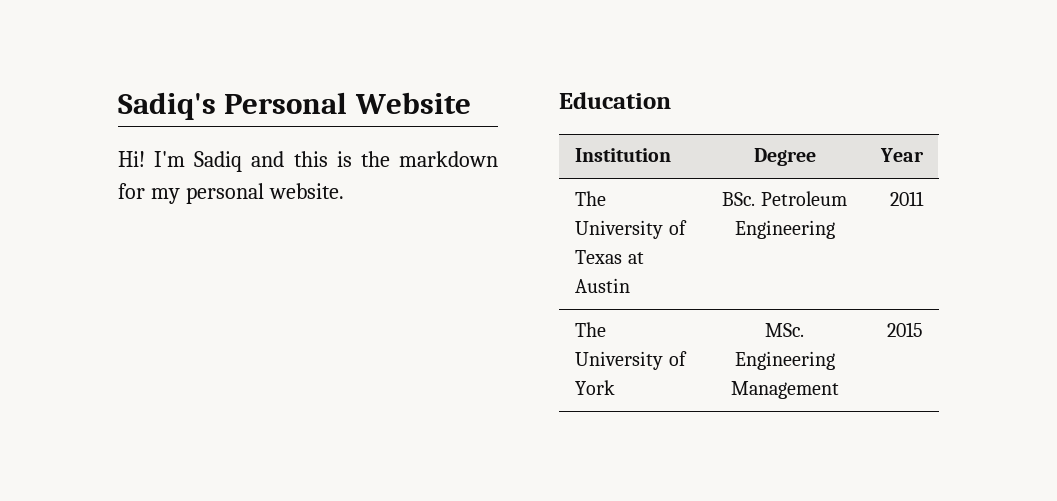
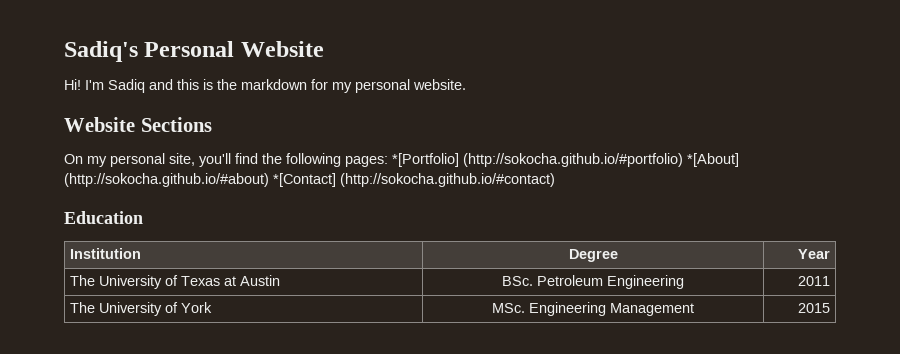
(344, 191) none -> [64,117,212,132] [64,153,739,167] [64,173,555,187] // Website Sections // On my personal site, you'll find the following pages: *[Portfolio] (http://sokocha.github.io/#portfolio) *[About] (http://sokocha.github.io/#about) *[Contact] (http://sokocha.github.io/#contact)

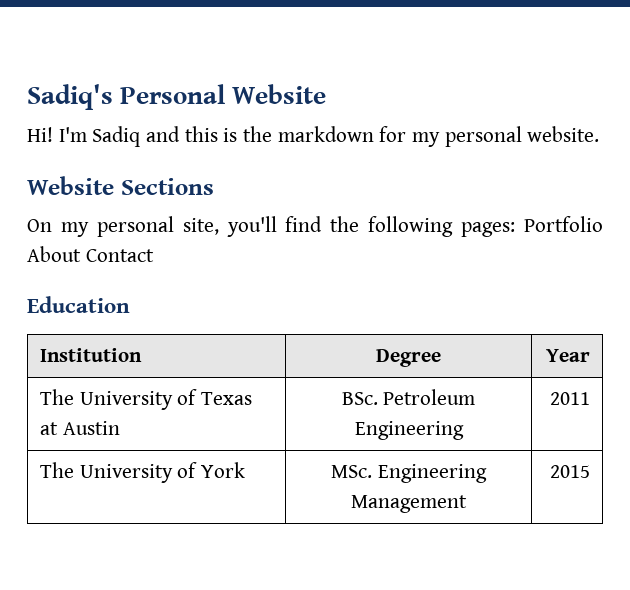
[392,153,739,167] [64,173,555,187] *[Portfolio] (http://sokocha.github.io/#portfolio) *[About] (http://sokocha.github.io/#about) *[Contact] (http://sokocha.github.io/#contact) -> [524,216,604,232] [27,246,154,262] Portfolio About Contact

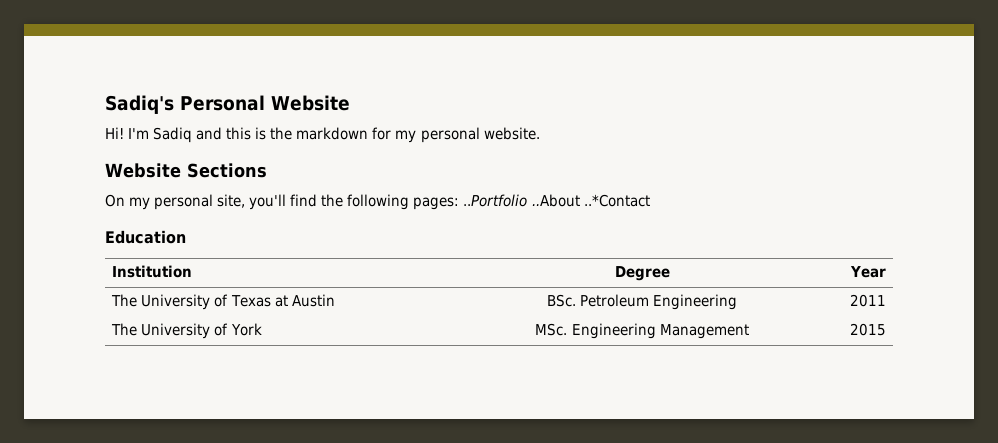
[524,216,604,232] [27,246,154,262] Portfolio About Contact -> [463,194,650,207] ..Portfolio ..About ..*Contact

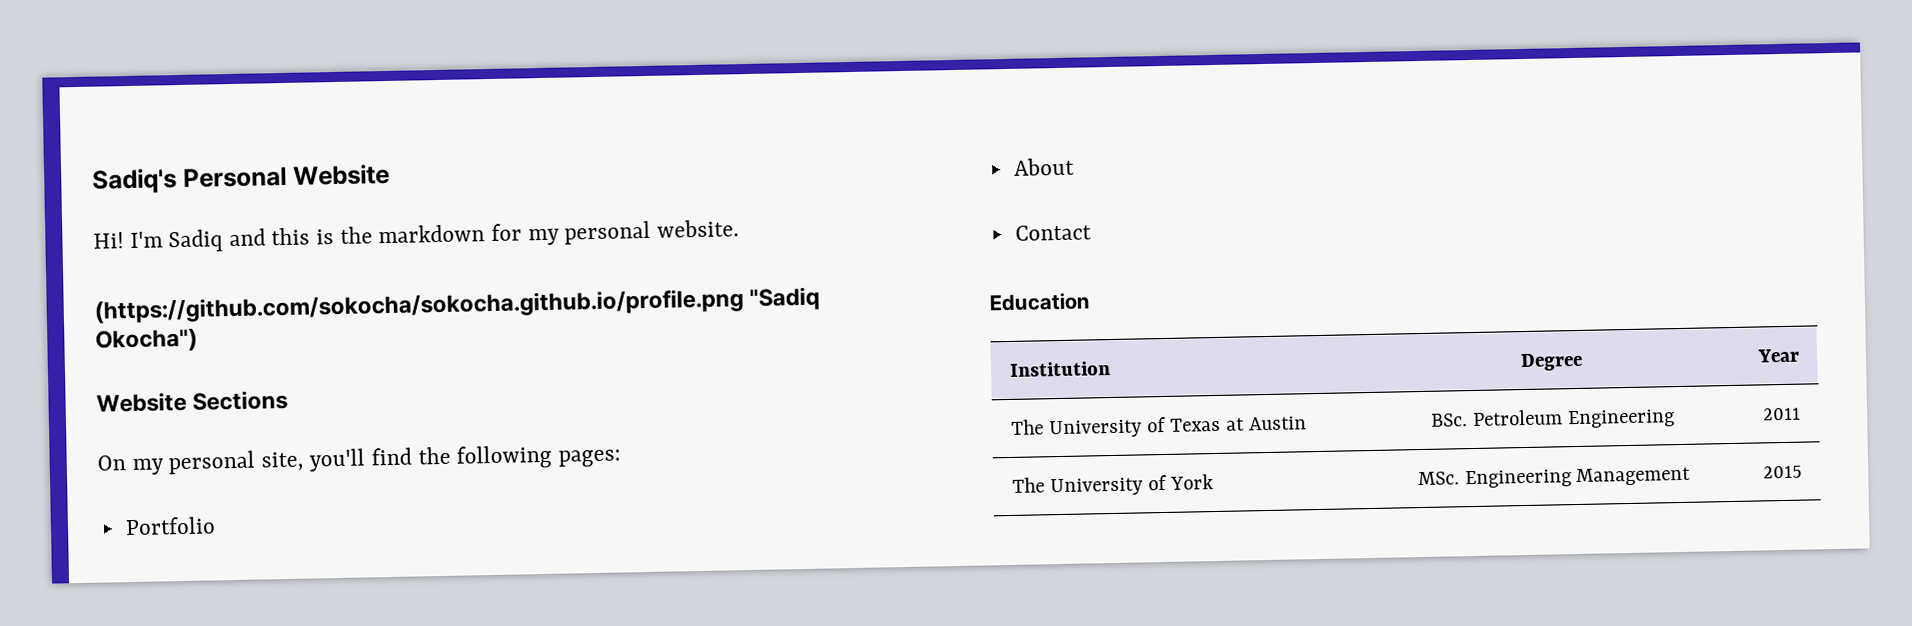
(540, 133) none -> [94,286,821,324] [95,328,198,353] // (https://github.com/sokocha/sokocha.github.io/profile.png "Sadiq Okocha")
[463,194,650,207] ..Portfolio ..About ..*Contact -> [124,516,216,536] [1013,157,1075,176] [1014,224,1092,241] // Portfolio // About // Contact

